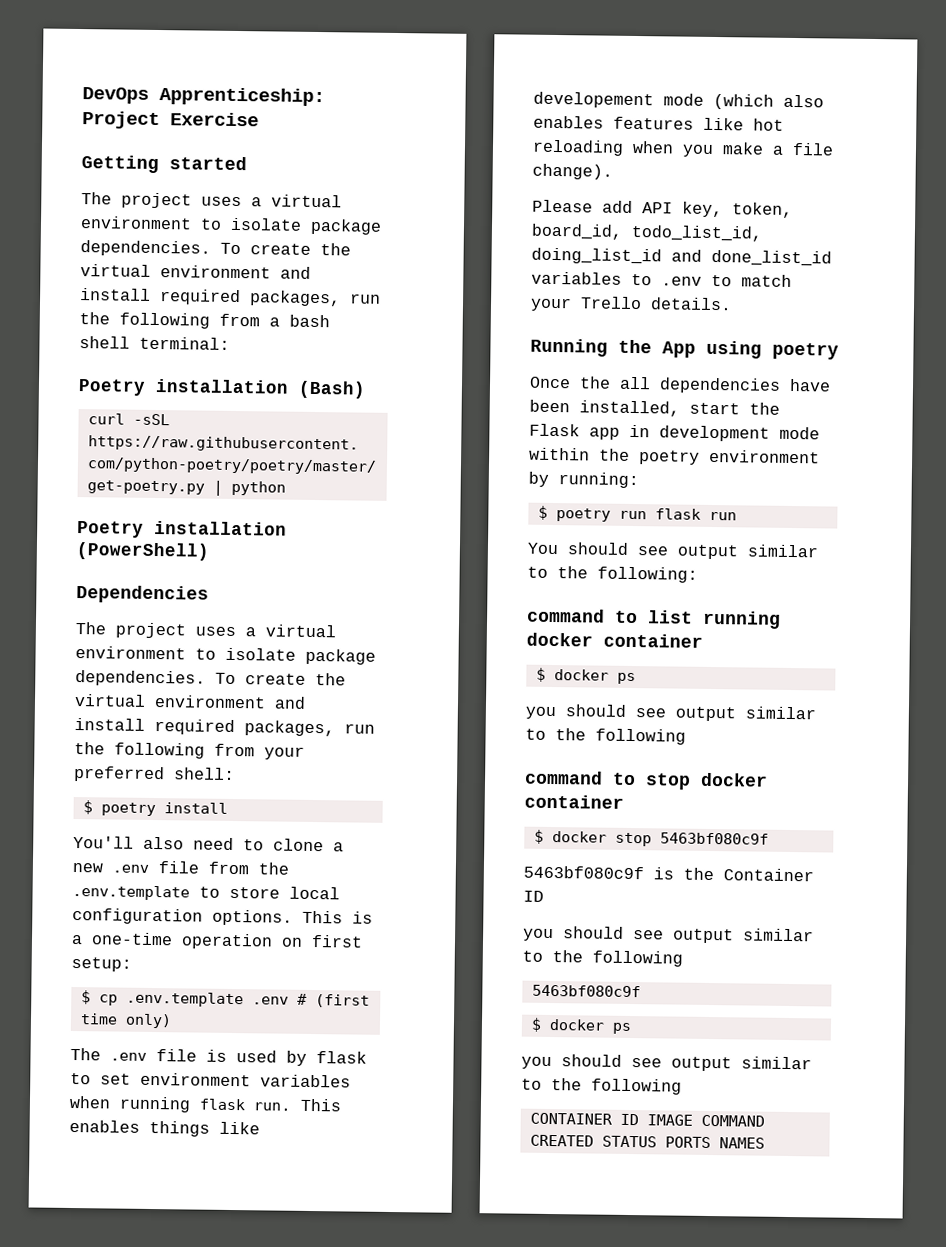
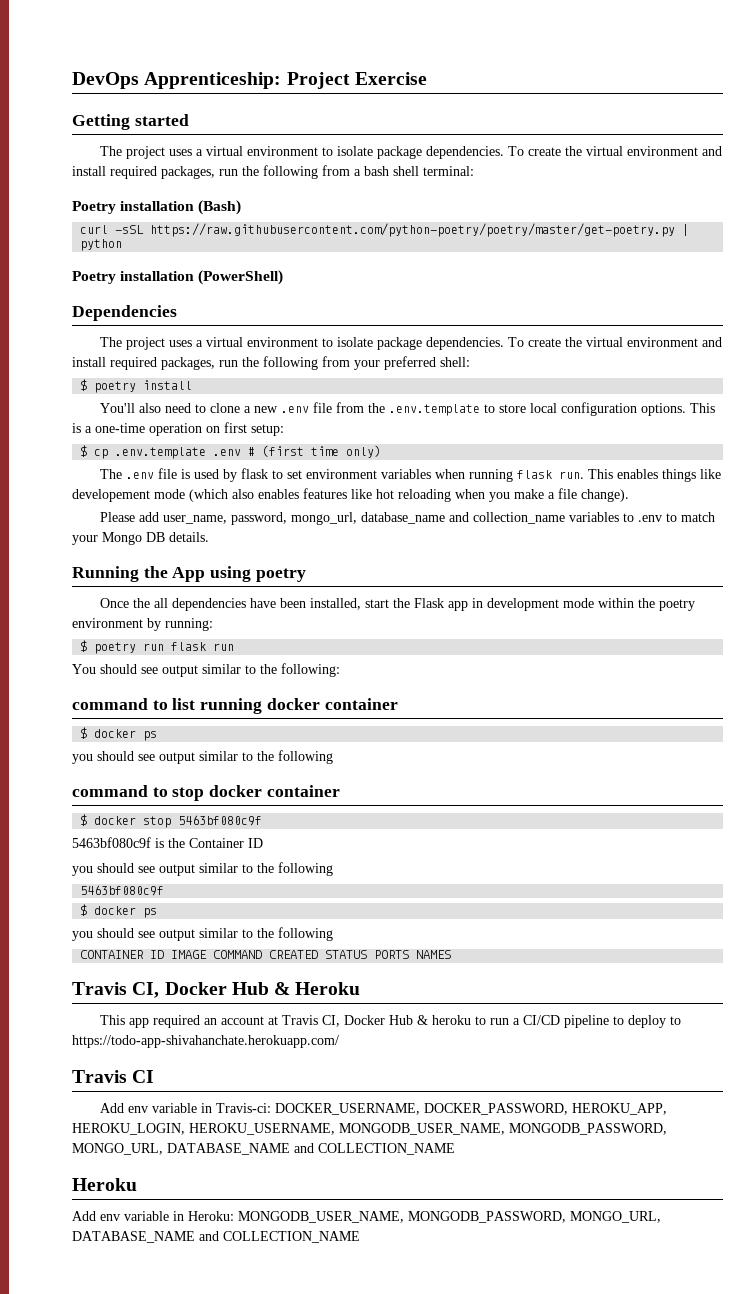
[642,201,793,218] [531,223,763,242] [531,247,832,267] API key, token, board_id, todo_list_id, doing_list_id and done_list_id -> [162,512,565,525] user_name, password, mongo_url, database_name and collection_name
[580,296,642,310] Trello -> [102,532,165,545] Mongo DB
(765, 1143) none -> [72,982,361,998] [99,1015,681,1028] [72,1035,339,1048] [72,1070,155,1083] [99,1103,667,1115] [72,1123,667,1135] [72,1143,455,1155] [72,1178,137,1191] [72,1211,661,1223] [72,1231,360,1243] // Travis CI, Docker Hub & Heroku // This app required an account at Travis CI, Docker Hub & heroku to run a CI/CD pipeline to deploy to https://todo-app-shivahanchate.herokuapp.com/ // Travis CI // Add env variable in Travis-ci: DOCKER_USERNAME, DOCKER_PASSWORD, HEROKU_APP, HEROKU_LOGIN, HEROKU_USERNAME, MONGODB_USER_NAME, MONGODB_PASSWORD, MONGO_URL, DATABASE_NAME and COLLECTION_NAME // Heroku // Add env variable in Heroku: MONGODB_USER_NAME, MONGODB_PASSWORD, MONGO_URL, DATABASE_NAME and COLLECTION_NAME

